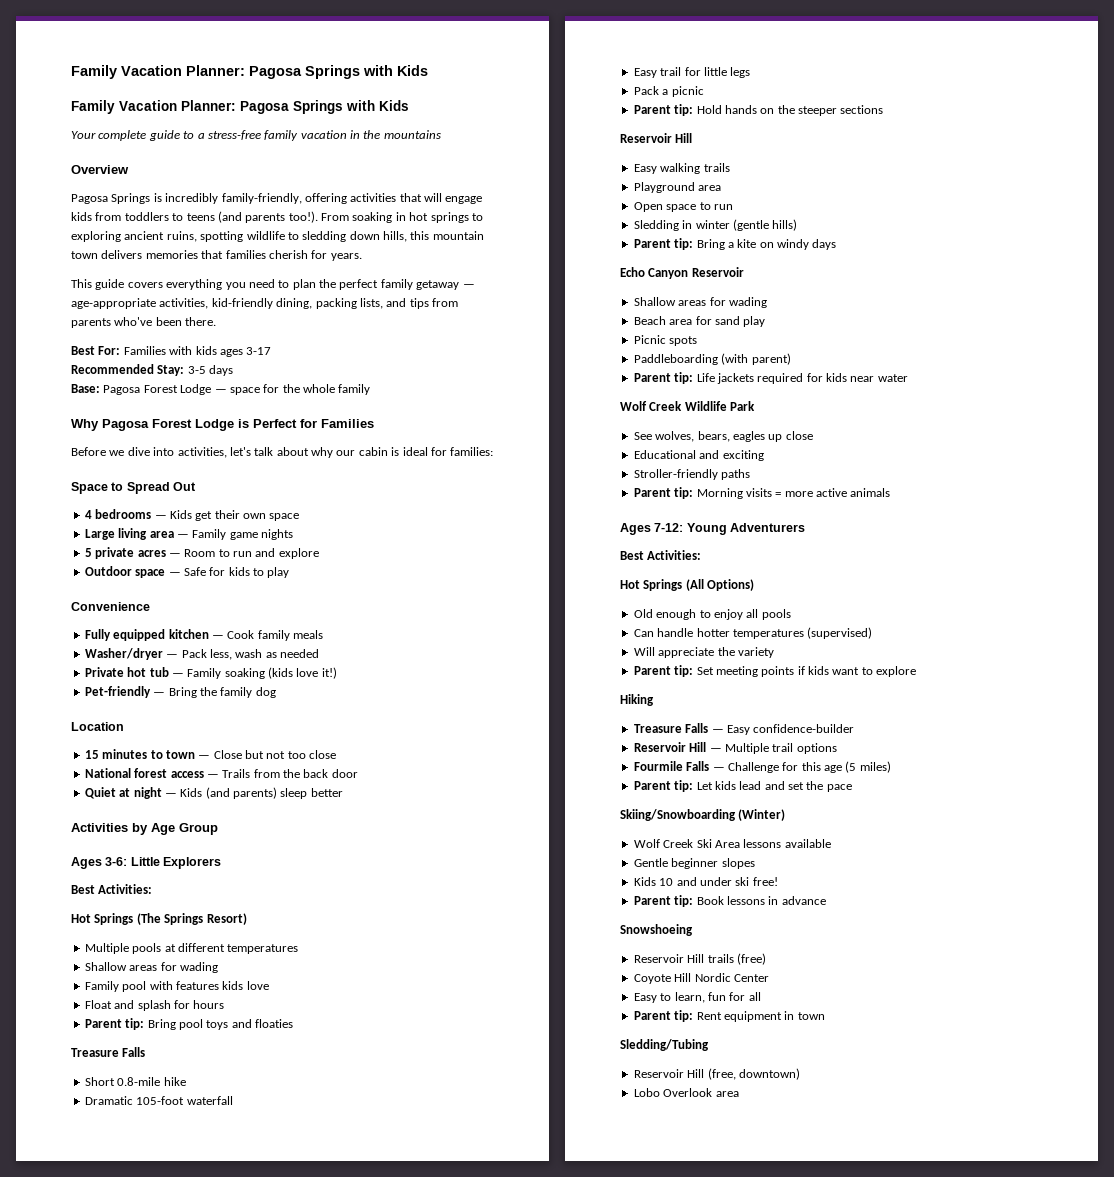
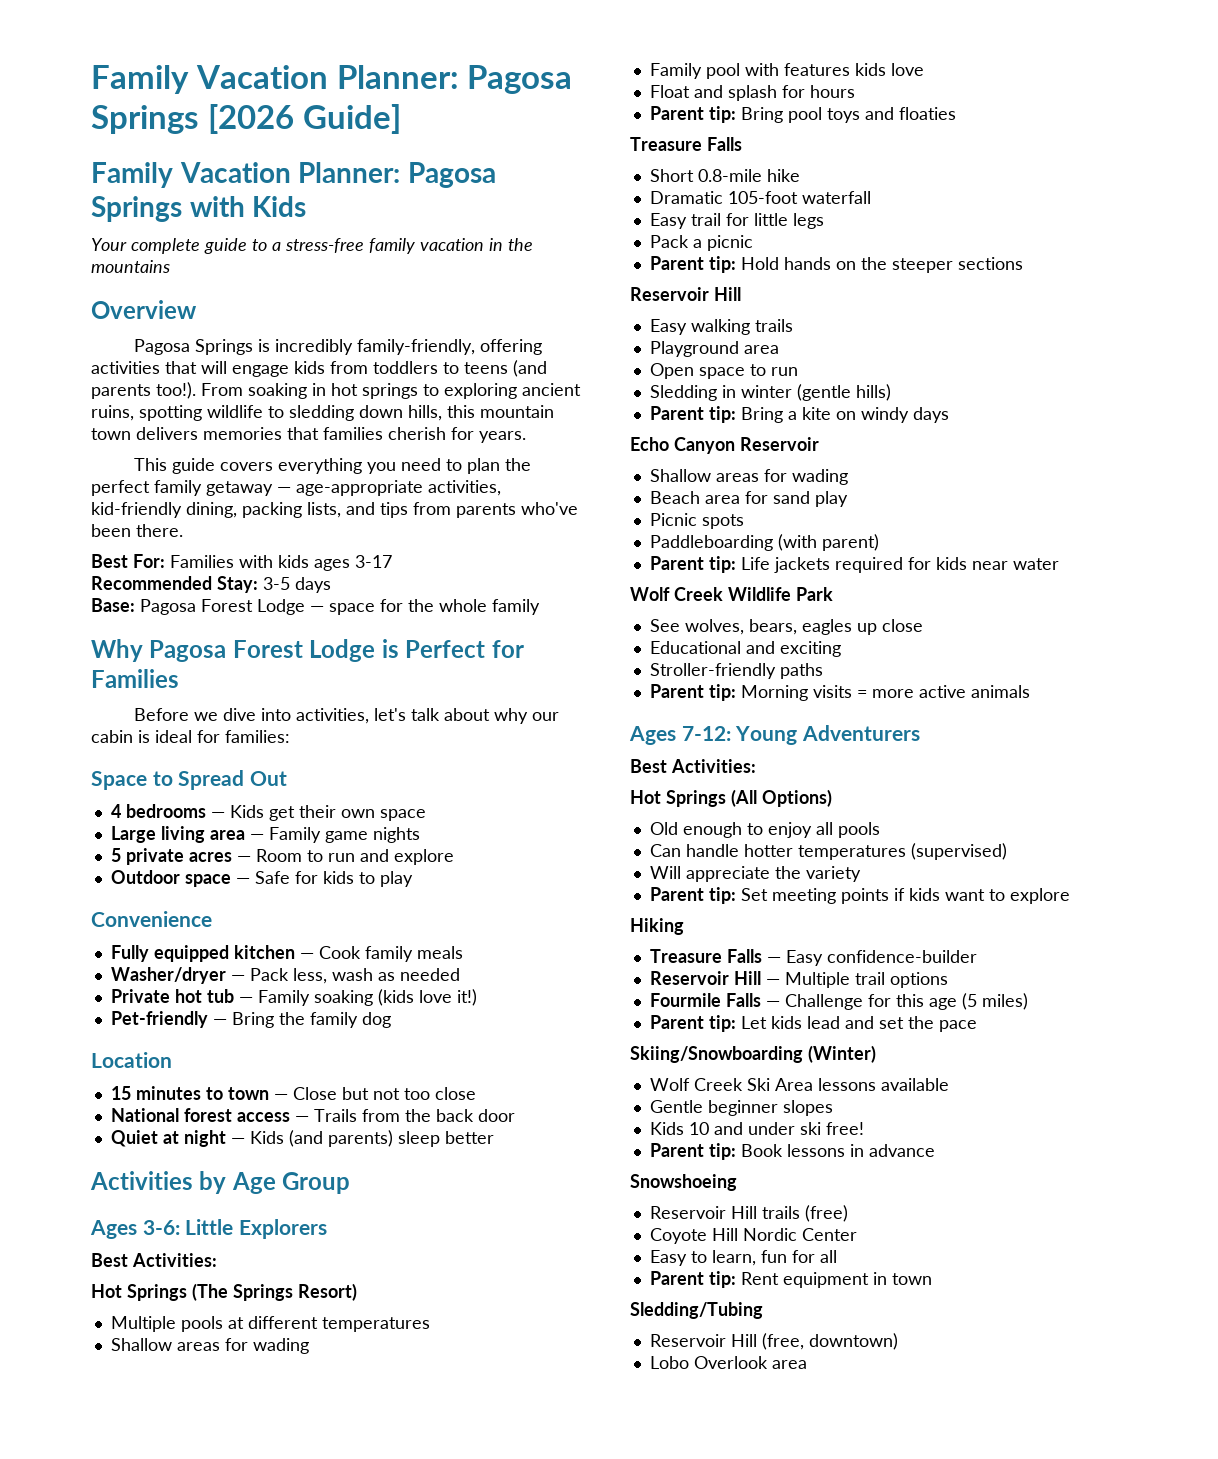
[71,65,428,79] Family Vacation Planner: Pagosa Springs with Kids -> [91,65,573,94] [91,104,401,134] Family Vacation Planner: Pagosa Springs [2026 Guide]

